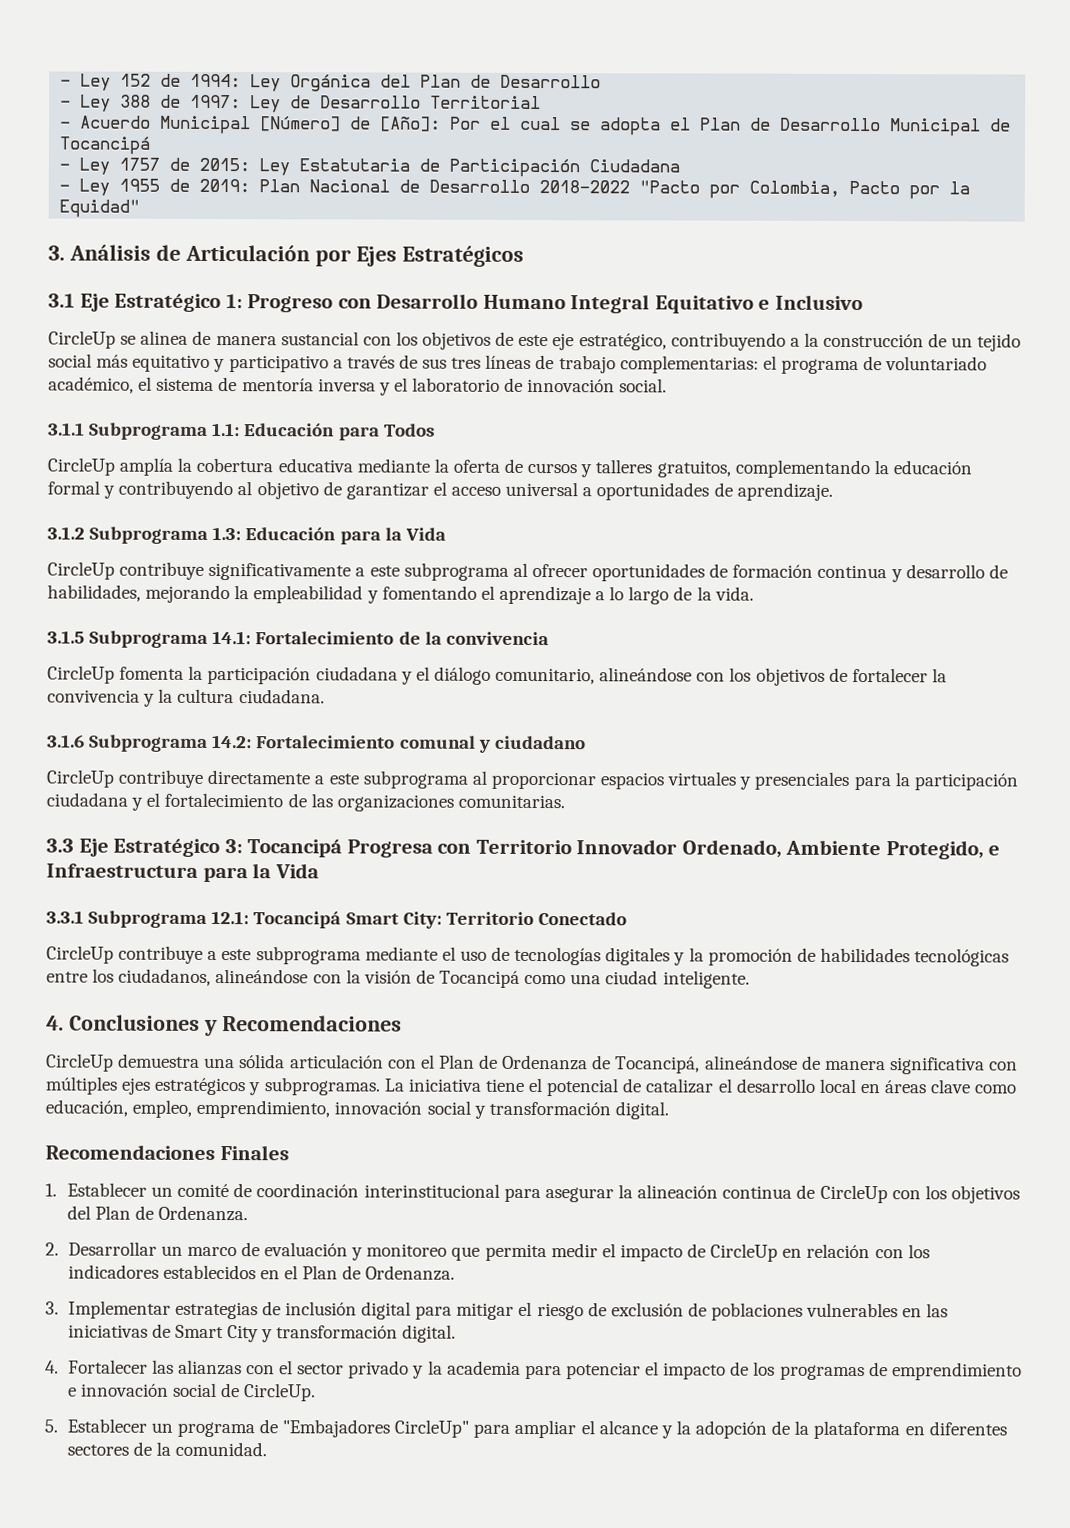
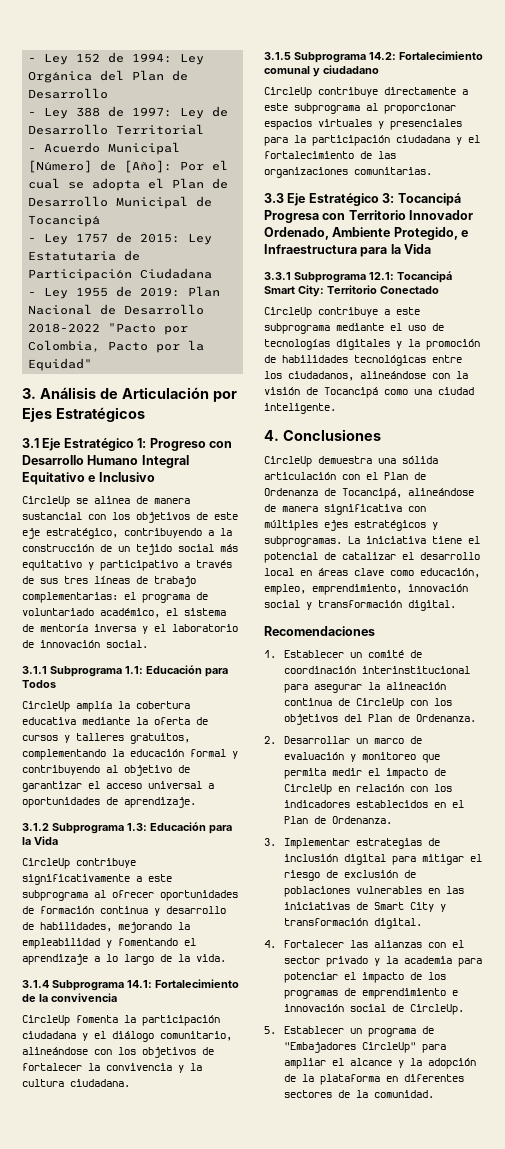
[47,630,85,644] 3.1.5 -> [22,980,49,988] 3.1.4
[47,734,85,748] 3.1.6 -> [264,52,291,60] 3.1.5
[203,1015,402,1037] y Recomendaciones -> (381, 435) none
[219,1145,289,1161] Finales -> (375, 631) none

